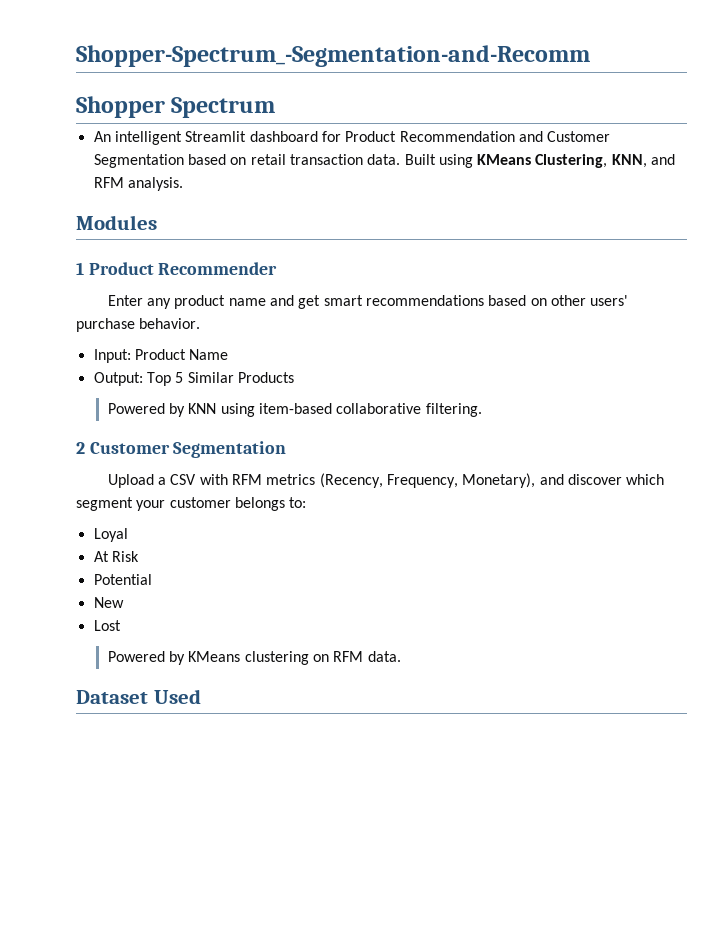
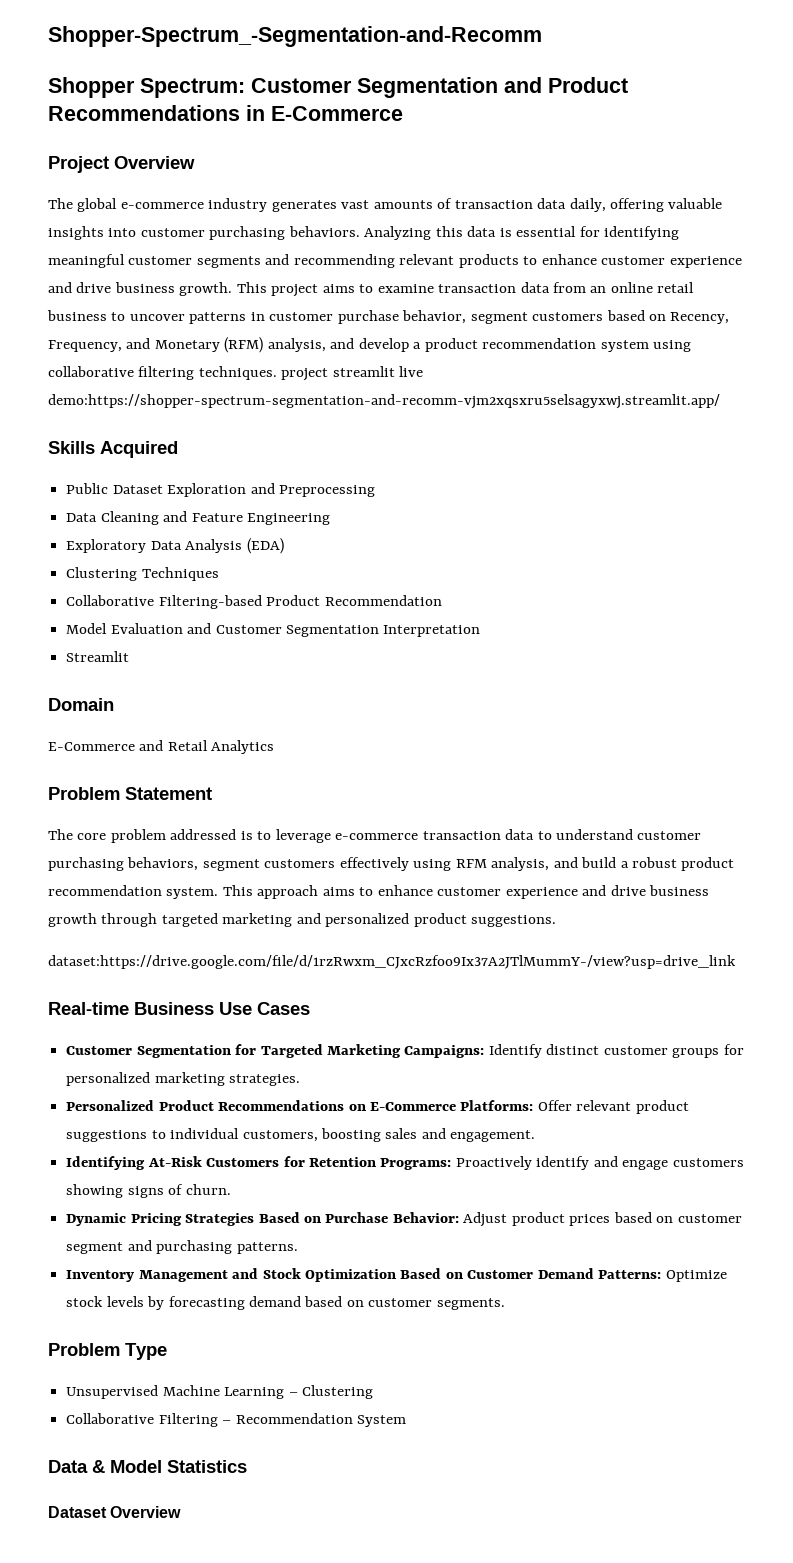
[171,97,276,118] [93,131,341,145] Spectrum // An intelligent Streamlit dashboard for -> [140,77,628,98] [48,105,403,121] [48,156,195,173] [48,198,723,212] [48,226,680,240] [48,254,742,268] [48,282,695,297] [47,310,730,324] [48,337,692,353] [48,366,424,381] [48,394,720,409] [48,441,178,458] [66,483,375,497] [66,511,330,525] [66,538,284,554] [66,567,219,581] [66,595,262,609] Spectrum: Customer Segmentation and Product Recommendations in E-Commerce // Project Overview // The global e-commerce industry generates vast amounts of transaction data daily, offering valuable insights into customer purchasing behaviors. Analyzing this data is essential for identifying meaningful customer segments and recommending relevant products to enhance customer experience and drive business growth. This project aims to examine transaction data from an online retail business to uncover patterns in customer purchase behavior, segment customers based on Recency, Frequency, and Monetary (RFM) analysis, and develop a product recommendation system using collaborative filtering techniques. project streamlit live demo:https://shopper-spectrum-segmentation-and-recomm-vjm2xqsxru5selsagyxwj.streamlit.app/ // Skills Acquired // Public Dataset Exploration and Preprocessing // Data Cleaning and Feature Engineering // Exploratory Data Analysis (EDA) // Clustering Techniques // Collaborative Filtering-based
(515, 136) none -> [66,623,183,634] // Model Evaluation
[187,154,676,168] [93,177,183,191] [76,215,157,230] [76,262,278,275] [107,295,629,309] [76,318,201,332] [93,349,229,363] [93,372,294,386] [107,403,482,417] [76,441,287,458] [107,473,665,488] [76,497,307,511] [93,528,128,542] [93,551,139,562] [93,574,152,585] [93,597,124,608] [93,620,121,631] [107,651,401,665] [76,689,201,704] based on retail transaction data. Built using KMeans Clustering, KNN, and RFM analysis. // Modules // 1 Product Recommender // Enter any product name and get smart recommendations based on other users' purchase behavior. // Input: Product Name // Output: Top 5 Similar Products // Powered by KNN using item-based collaborative filtering. // 2 Customer Segmentation // Upload a CSV with RFM metrics (Recency, Frequency, Monetary), and discover which segment your customer belongs to: // Loyal // At Risk // Potential // New // Lost // Powered by KMeans clustering on RFM data. // Dataset Used -> [383,625,481,637] [66,651,130,662] [48,698,114,711] [48,740,275,754] [48,787,212,800] [48,829,702,843] [48,857,735,871] [48,885,710,899] [48,913,557,927] [48,955,736,969] [48,1002,310,1015] [66,1044,744,1058] [66,1072,301,1086] [66,1100,689,1114] [66,1128,536,1142] [66,1156,744,1170] [66,1184,231,1198] [66,1212,742,1227] [66,1240,298,1254] [66,1268,727,1282] [66,1296,505,1310] [48,1343,167,1360] [66,1385,373,1399] [66,1413,406,1427] [48,1460,247,1473] [48,1506,182,1518] Interpretation // Streamlit // Domain // E-Commerce and Retail Analytics // Problem Statement // The core problem addressed is to leverage e-commerce transaction data to understand customer purchasing behaviors, segment customers effectively using RFM analysis, and build a robust product recommendation system. This approach aims to enhance customer experience and drive business growth through targeted marketing and personalized product suggestions. // dataset:https://drive.google.com/file/d/1rzRwxm_CJxcRzfoo9Ix37A2JTlMummY-/view?usp=drive_link // Real-time Business Use Cases // Customer Segmentation for Targeted Marketing Campaigns: Identify distinct customer groups for personalized marketing strategies. // Personalized Product Recommendations on E-Commerce Platforms: Offer relevant product suggestions to individual customers, boosting sales and engagement. // Identifying At-Risk Customers for Retention Programs: Proactively identify and engage customers showing signs of churn. // Dynamic Pricing Strategies Based on Purchase Behavior: Adjust product prices based on customer segment and purchasing patterns. // Inventory Management and Stock Optimization Based on Customer Demand Patterns: Optimize stock levels by forecasting demand based on customer segments. // Problem Type // Unsupervised Machine Learning – Clustering // Collaborative Filtering – Recommendation System // Data & Model Statistics // Dataset Overview

